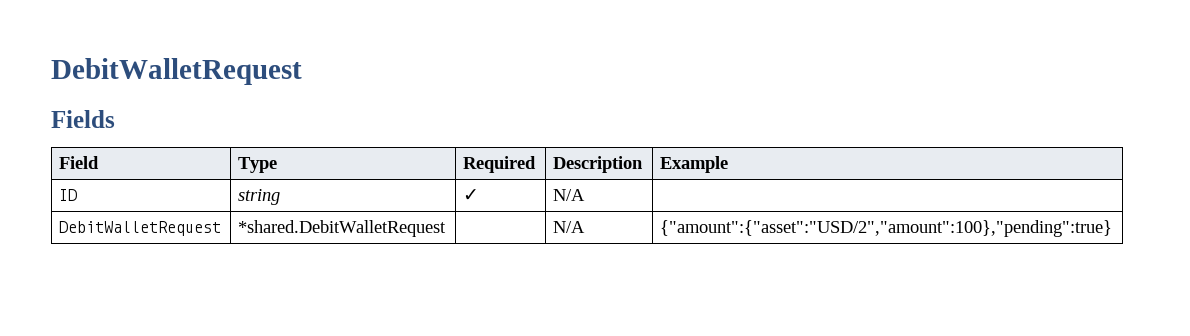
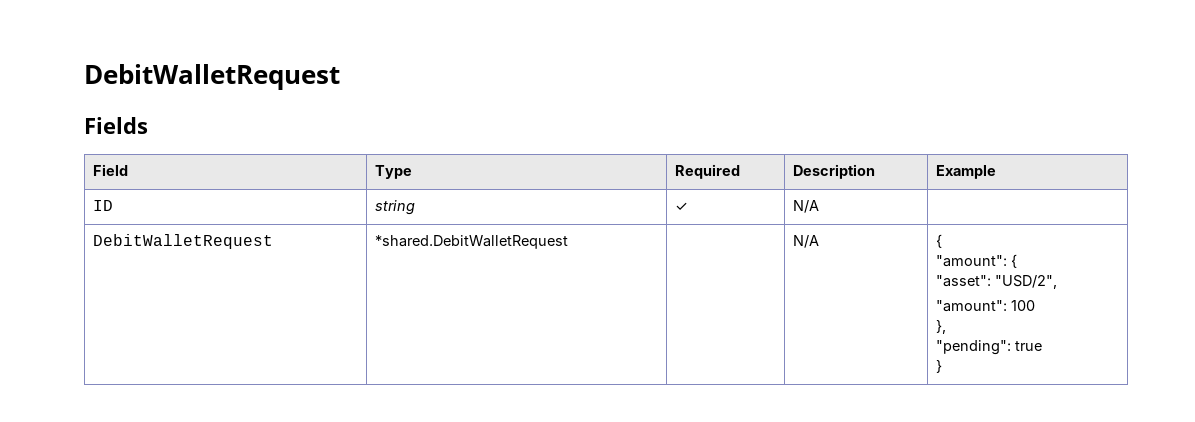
[660,220,1113,237] {"amount":{"asset":"USD/2","amount":100},"pending":true} -> [935,234,942,248] [935,254,1017,268] [935,275,1057,289] [935,300,1035,312] [935,319,946,334] [935,340,1042,355] [935,359,942,373] { // "amount": { // "asset": "USD/2", // "amount": 100 // }, // "pending": true // }

